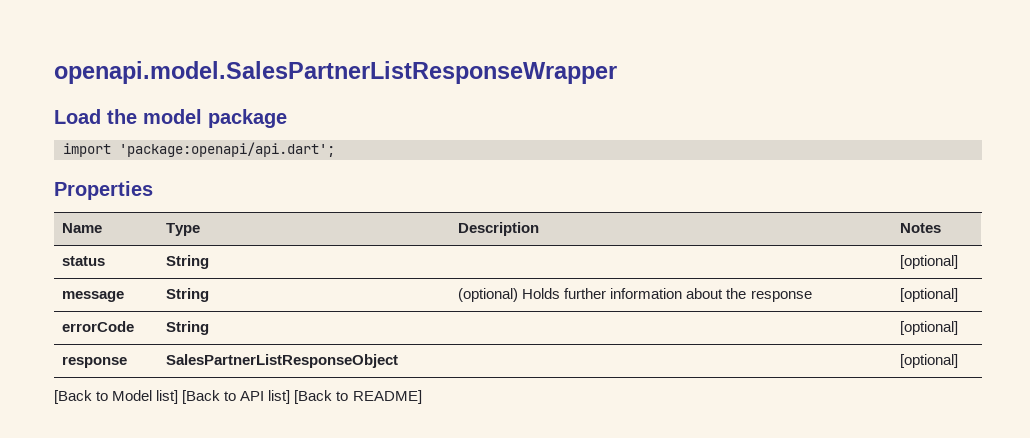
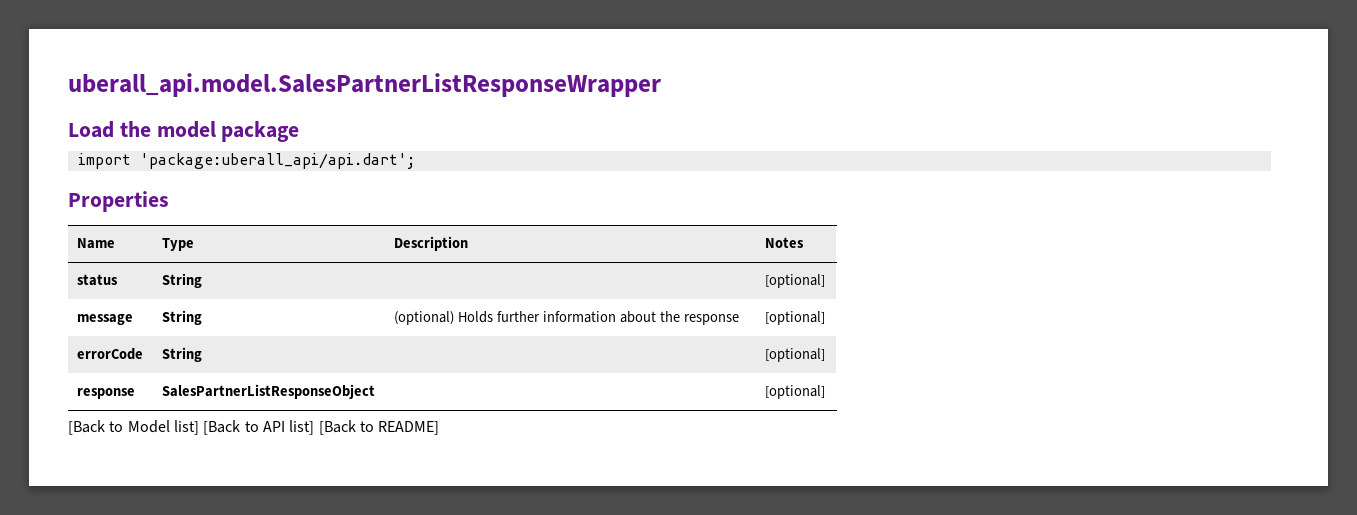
[54,61,617,84] openapi.model.SalesPartnerListResponseWrapper -> [68,73,661,97] uberall_api.model.SalesPartnerListResponseWrapper
[119,142,335,157] 'package:openapi/api.dart'; -> [139,153,415,169] 'package:uberall_api/api.dart';

